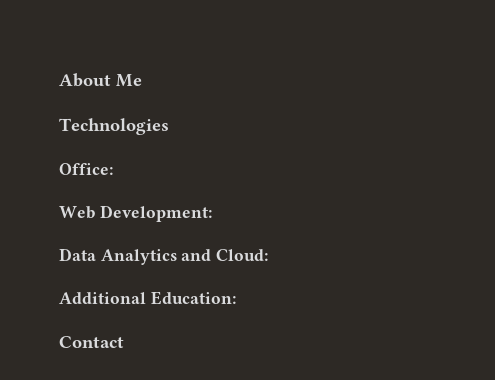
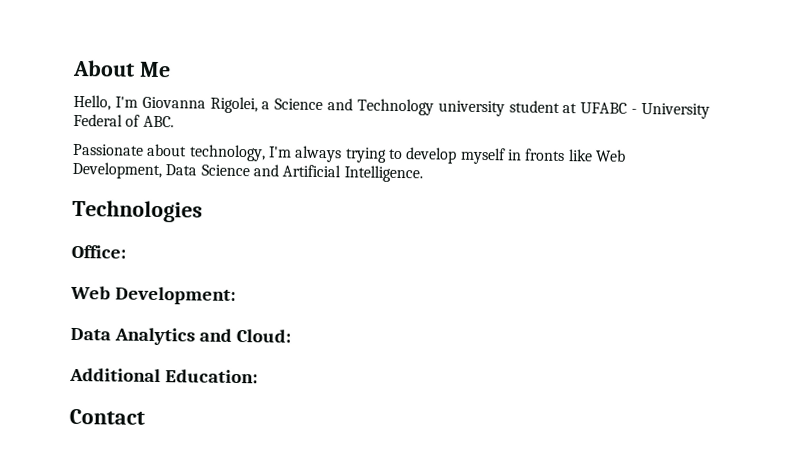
(142, 80) none -> [73,94,710,119] [73,113,174,128] [73,143,626,165] [72,161,423,183] // Hello, I'm Giovanna Rigolei, a Science and Technology university student at UFABC - University Federal of ABC. // Passionate about technology, I'm always trying to develop myself in fronts like Web Development, Data Science and Artificial Intelligence.

